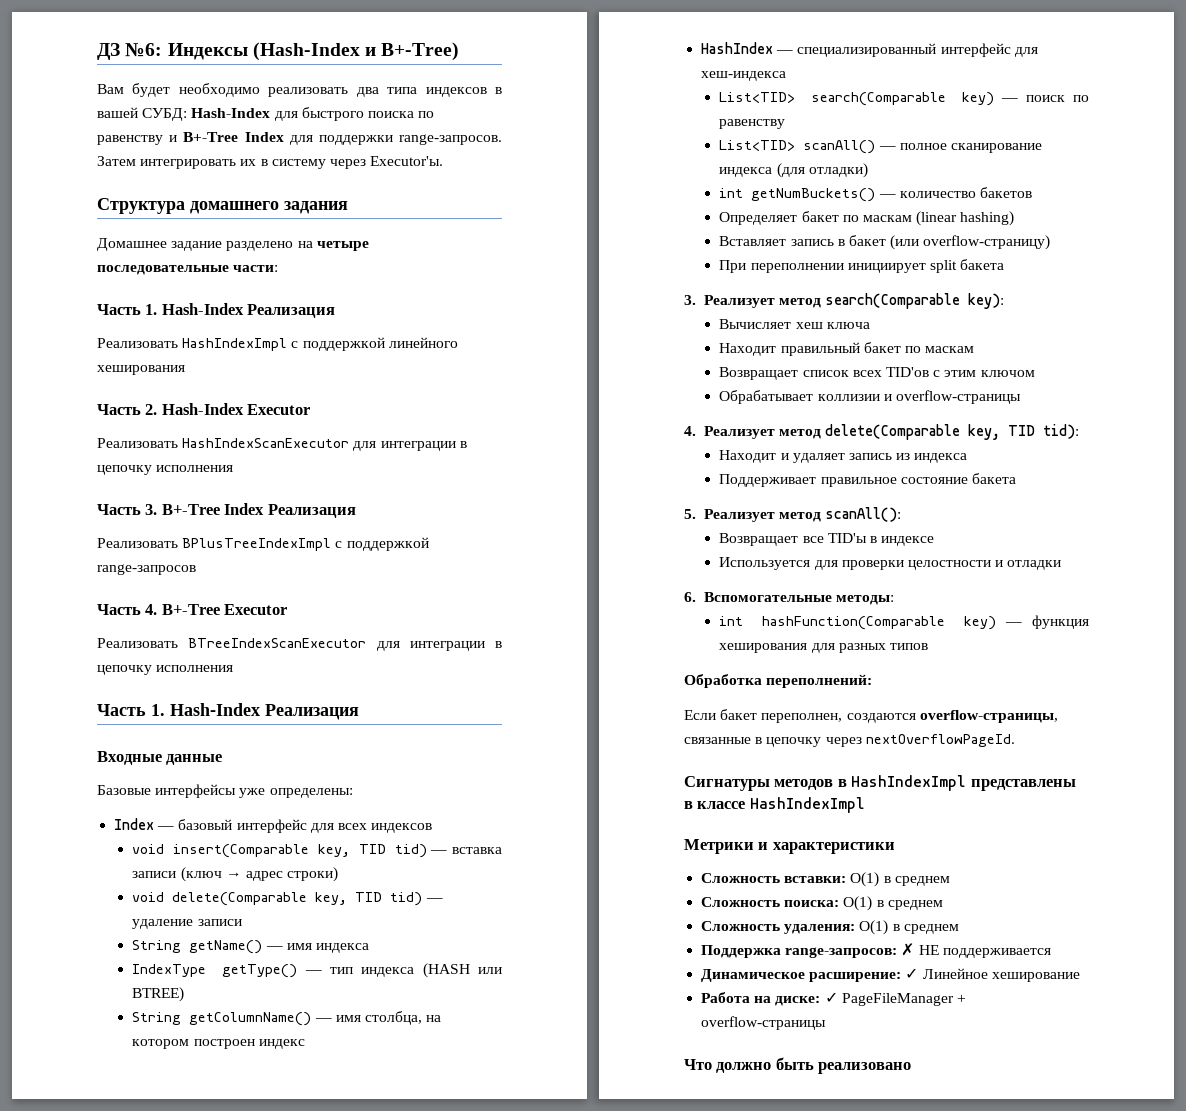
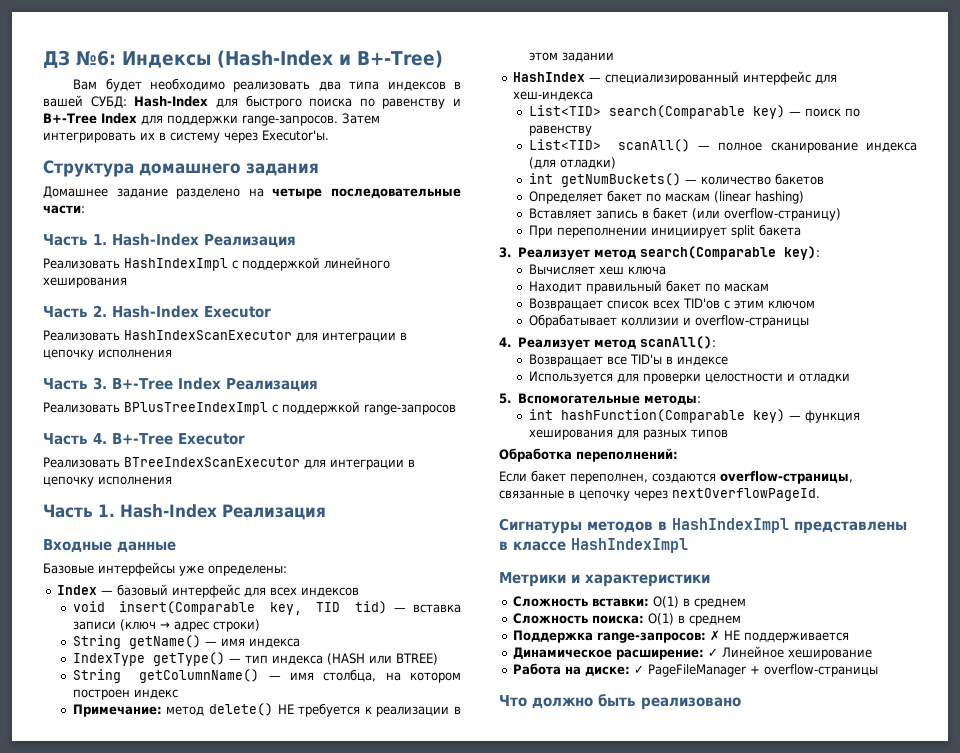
[132,892,443,906] [132,919,242,929] // void delete(Comparable key, TID tid) — удаление записи -> (260, 625) none
(305, 1044) none -> [72,703,461,717] [528,52,614,62] // Примечание: метод delete() НЕ требуется к реализации в этом задании
[825,424,1080,440] [719,450,968,463] [719,473,1016,487] [684,509,821,522] delete(Comparable key, TID tid): // Находит и удаляет запись из индекса // Поддерживает правильное состояние бакета // 5. Реализует метод -> (636, 344) none
[684,592,696,602] 6. -> [499,393,511,404] 5.
[701,920,959,935] // Сложность удаления: O(1) в среднем -> (742, 620) none

